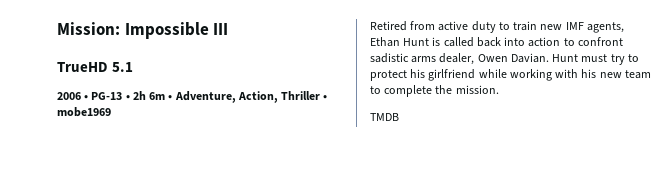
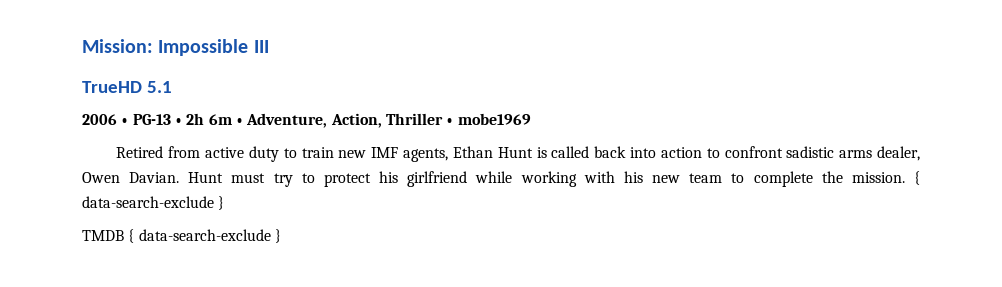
[370,113,399,121] // TMDB -> [913,171,920,185] [82,196,225,210] [82,229,281,243] { data-search-exclude } // TMDB { data-search-exclude }

